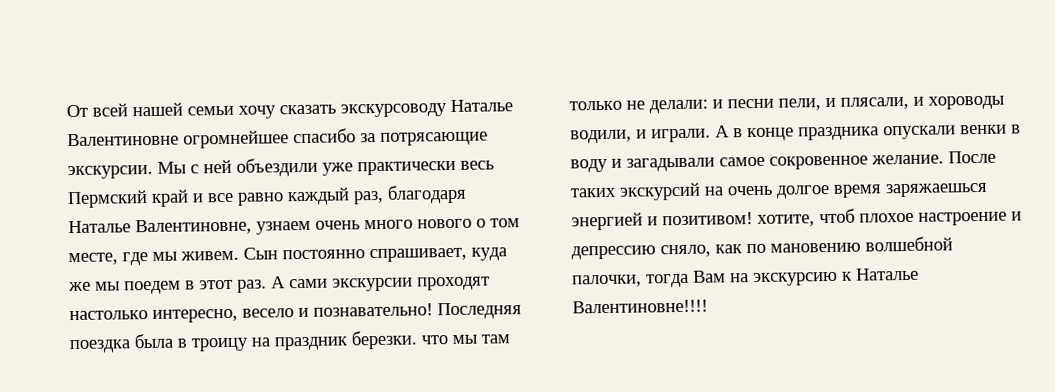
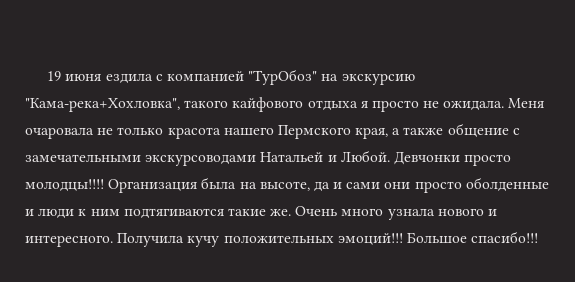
[66,99,513,119] [67,128,488,149] [67,157,494,180] [67,184,467,209] [68,218,520,236] [68,247,507,266] [68,276,490,295] [69,302,522,323] [69,330,510,354] [569,95,1004,114] [570,124,1021,144] [570,150,996,173] [570,182,988,201] [571,208,1022,231] [571,236,953,260] [572,267,919,288] [572,299,708,314] От всей нашей семьи хочу сказать экскурсоводу Наталье Валентиновне огромнейшее спасибо за потрясающие экскурсии. Мы с ней объездили уже практически весь Пермский край и все равно каждый раз, благодаря Наталье Валентиновне, узнаем очень много нового о том месте, где мы живем. Сын постоянно спрашивает, куда же мы поедем в этот раз. А сами экскурсии проходят настолько интересно, весело и познавательно! Последняя поездка была в троицу на праздник березки. что мы там только не делали: и песни пели, и плясали, и хороводы водили, и играли. А в конце праздника опускали венки в воду и загадывали самое сокровенное желание. После таких экскурсий на очень долгое время заряжаешься энергией и позитивом! хотите, чтоб плохое настроение и депрессию сняло, как по мановению волшебной палочки, тогда Вам на экскурсию к Наталье Валентиновне!!!! -> [47,69,415,85] [25,97,545,112] [25,123,520,139] [25,150,512,166] [25,177,549,193] [25,206,498,220] [25,231,539,247] 19 июня ездила с компанией "ТурОбоз" на экскурсию "Кама-река+Хохловка", такого кайфового отдыха я просто не ожидала. Меня очаровала не только красота нашего Пермского края, а также общение с замечательными экскурсоводами Натальей и Любой. Девчонки просто молодцы!!!! Организация была на высоте, да и сами они просто оболденные и люди к ним подтягиваются такие же. Очень много узнала нового и интересного. Получила кучу положительных эмоций!!! Большое спасибо!!!

